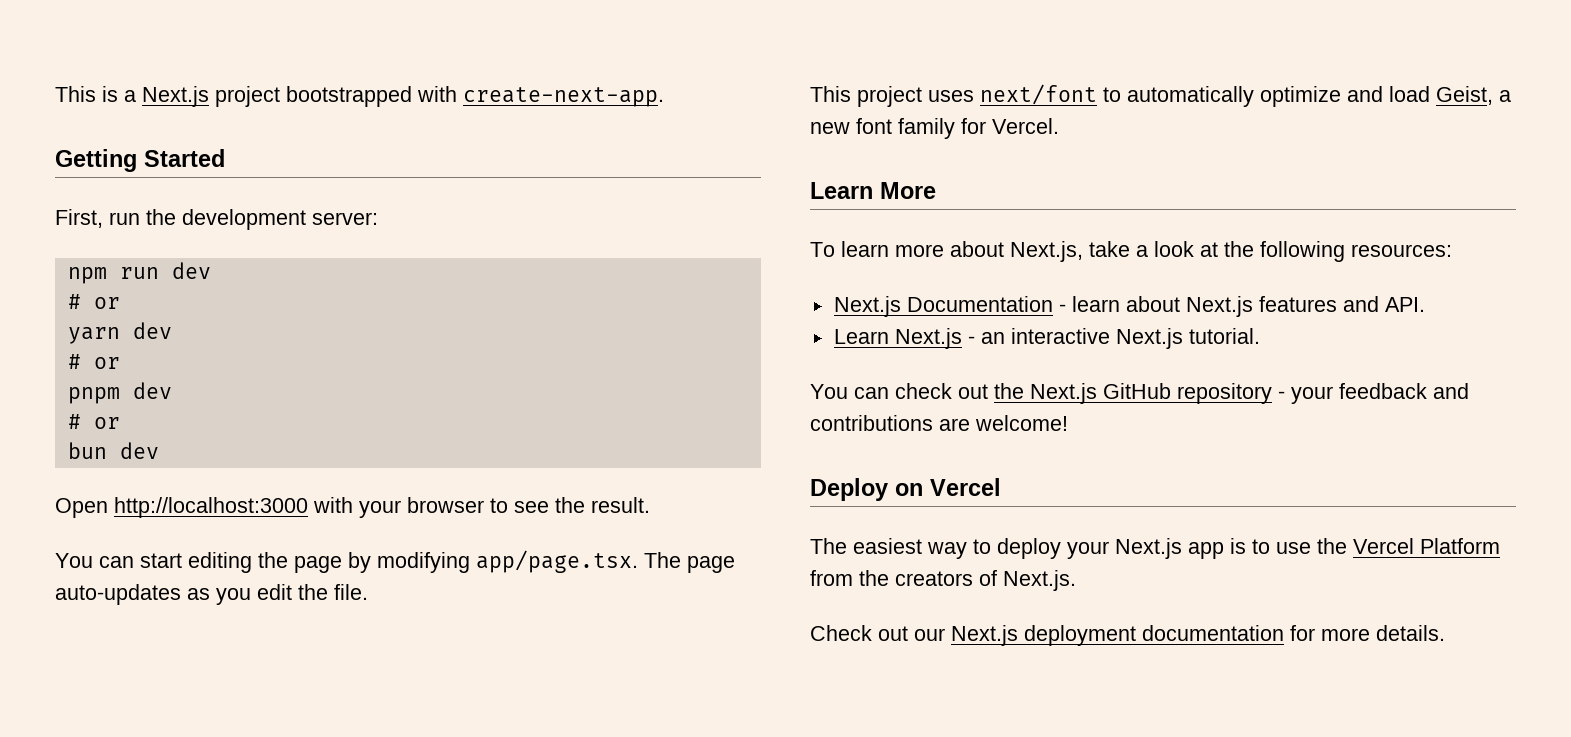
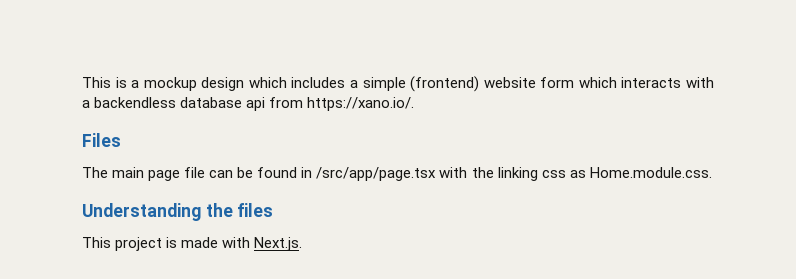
[142,86,664,107] [55,149,225,172] [55,209,378,230] [67,262,211,284] [67,294,120,309] [67,322,172,344] [67,354,120,369] [67,382,172,404] [67,414,120,429] [67,442,159,459] [55,497,650,518] [55,550,735,573] [55,584,368,605] [810,84,1511,107] [810,118,1059,139] [810,182,936,199] [810,241,1452,262] [833,296,1425,317] [833,328,1260,349] [810,383,1469,404] [810,415,1068,431] [810,478,1001,501] [810,538,1500,559] [810,570,1076,591] [810,625,1445,646] Next.js project bootstrapped with create-next-app. // Getting Started // First, run the development server: // npm run dev // # or // yarn dev // # or // pnpm dev // # or // bun dev // Open http://localhost:3000 with your browser to see the result. // You can start editing the page by modifying app/page.tsx. The page auto-updates as you edit the file. // This project uses next/font to automatically optimize and load Geist, a new font family for Vercel. // Learn More // To learn more about Next.js, take a look at the following resources: // Next.js Documentation - learn about Next.js features and API. // Learn Next.js - an interactive Next.js tutorial. // You can check out the Next.js GitHub repository - your feedback and contributions are welcome! // Deploy on Vercel // The easiest way to deploy your Next.js app is to use the Vercel Platform from the creators of Next.js. // Check out our Next.js deployment documentation for more details. -> [143,76,714,92] [82,97,415,111] [82,133,121,147] [82,167,712,181] [82,203,274,221] [82,237,303,251] mockup design which includes a simple (frontend) website form which interacts with a backendless database api from https://xano.io/. // Files // The main page file can be found in /src/app/page.tsx with the linking css as Home.module.css. // Understanding the files // This project is made with Next.js.

